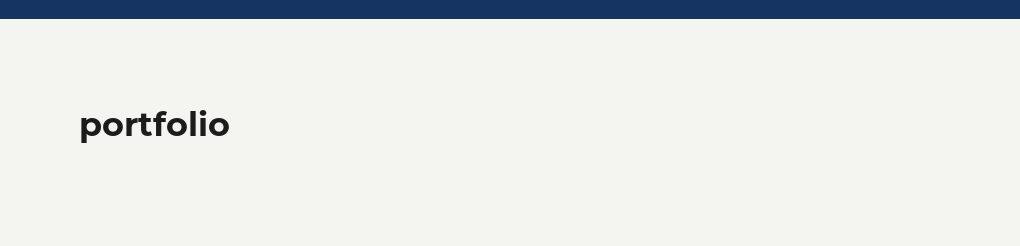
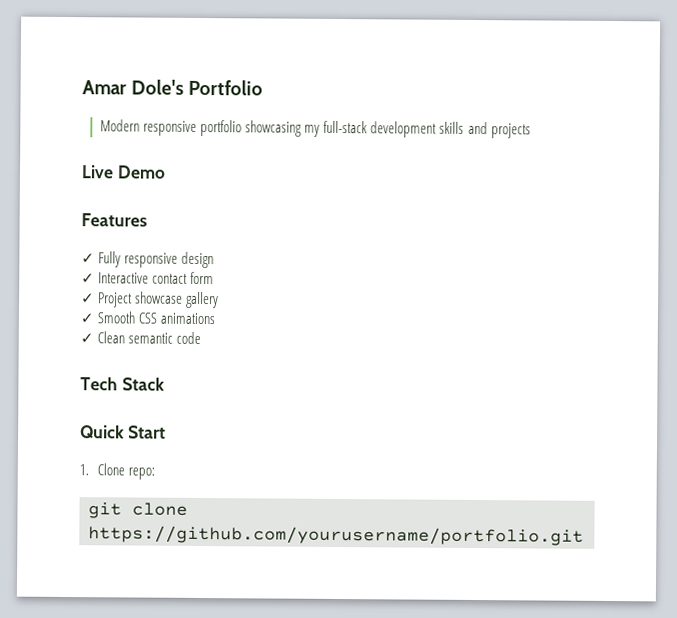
[79,110,230,143] portfolio -> [82,79,264,96] [100,119,531,139] [81,165,166,179] [81,213,147,227] [81,251,215,269] [81,271,215,285] [81,291,220,309] [80,311,216,325] [80,331,202,344] [80,377,165,391] [80,425,166,439] [79,463,156,480] [88,502,188,519] [88,525,584,546] Amar Dole's Portfolio // Modern responsive portfolio showcasing my full-stack development skills and projects // Live Demo // Features // ✓ Fully responsive design // ✓ Interactive contact form // ✓ Project showcase gallery // ✓ Smooth CSS animations // ✓ Clean semantic code // Tech Stack // Quick Start // 1. Clone repo: // git clone https://github.com/yourusername/portfolio.git

